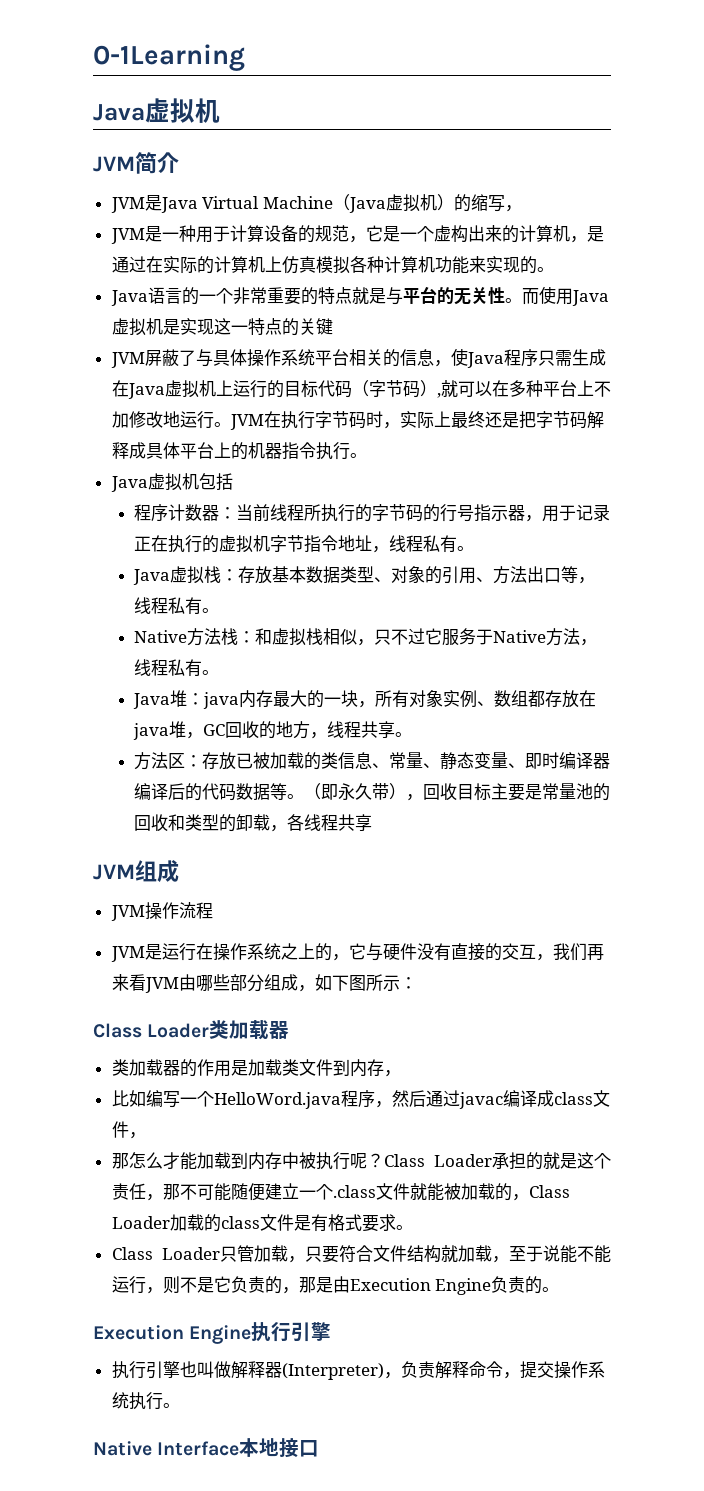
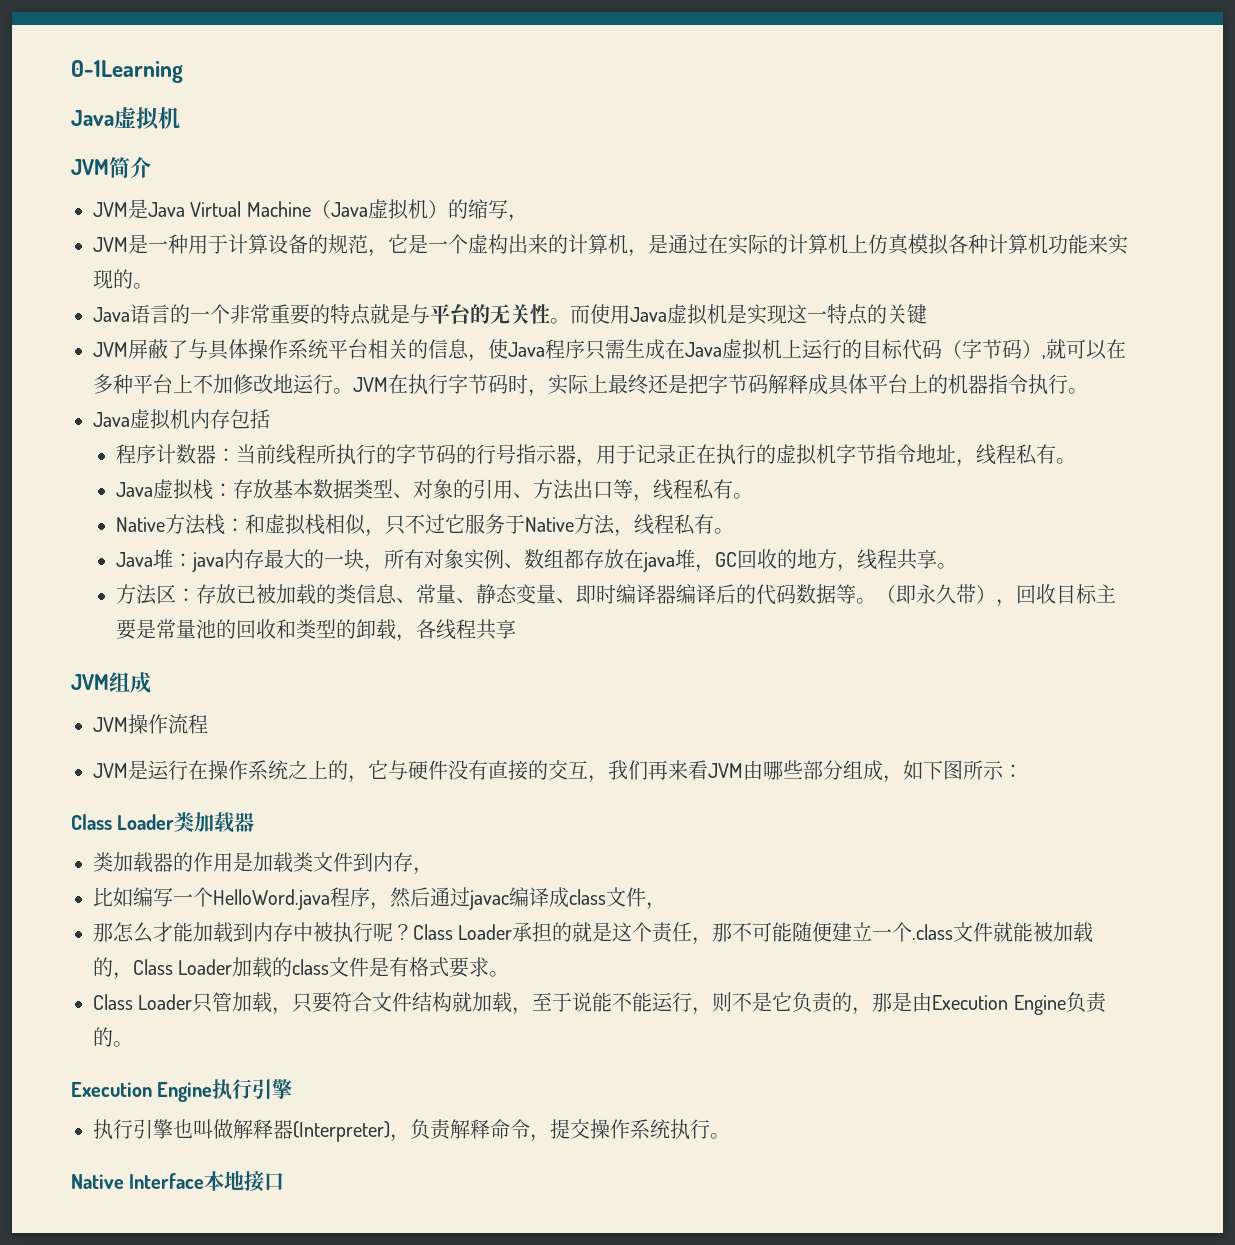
(199, 481) none -> [190,409,230,429] 内存

